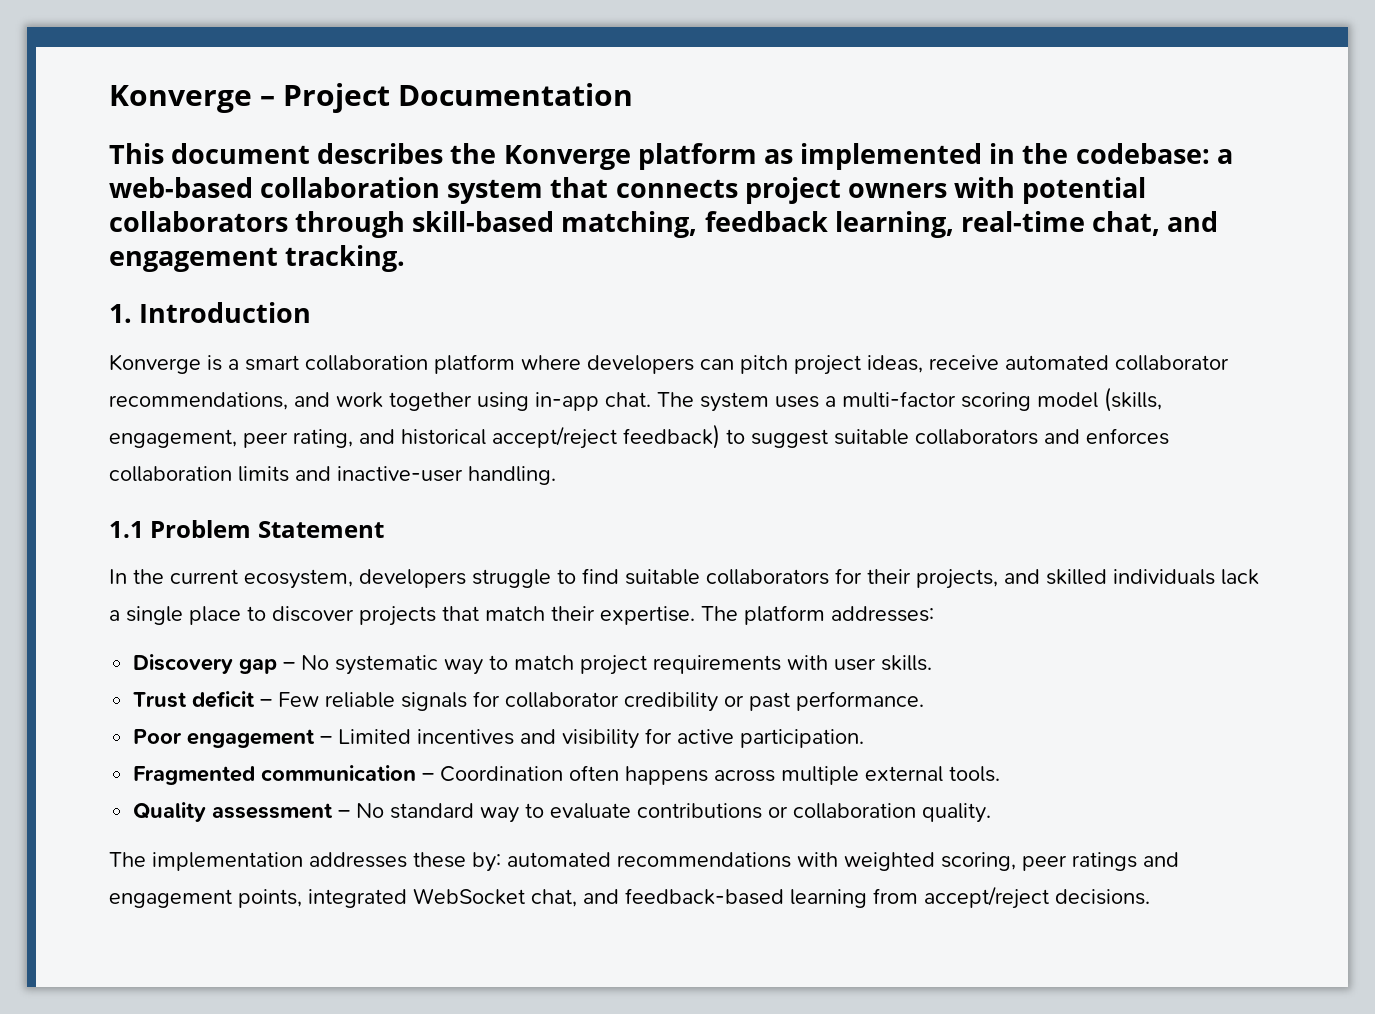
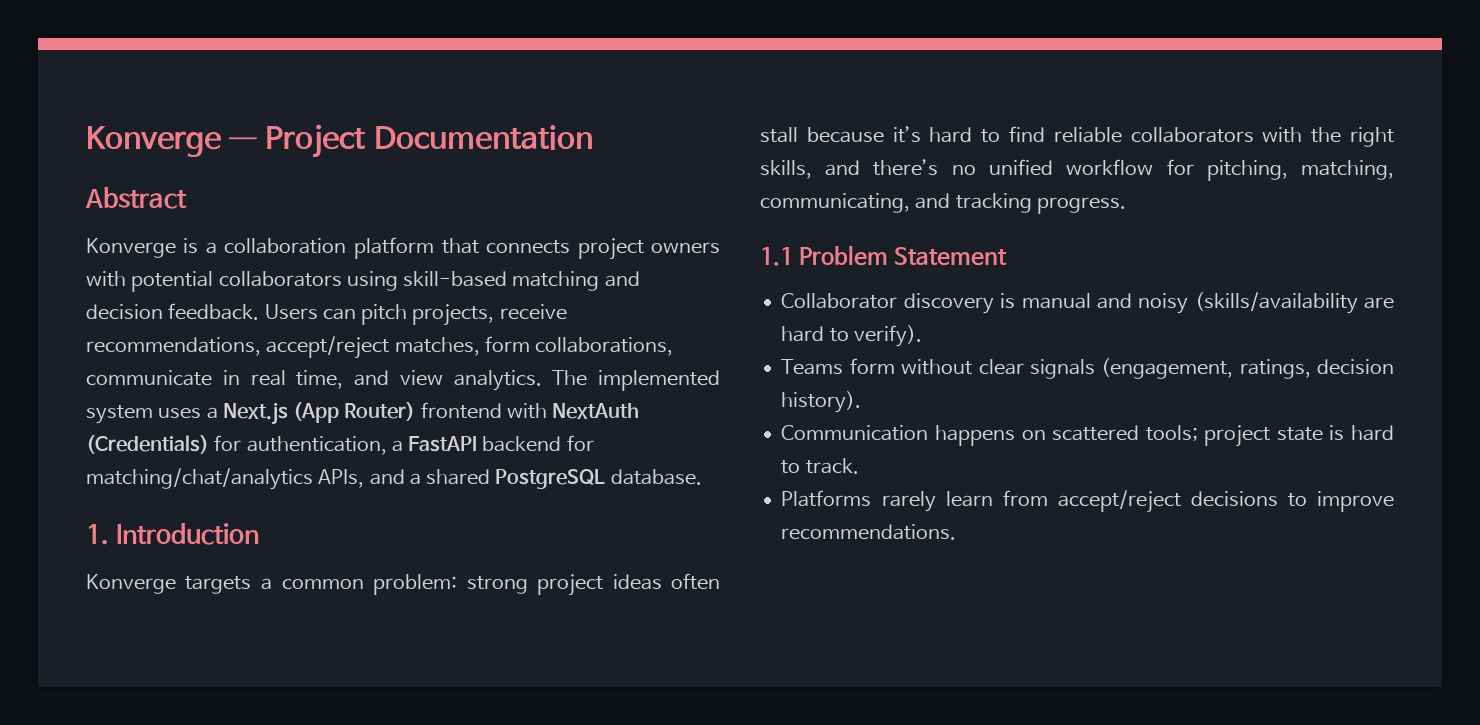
[109,85,275,113] Konverge – -> [86,126,258,157] Konverge —
[109,143,1233,170] [109,177,544,204] This document describes the Konverge platform as implemented in the codebase: a web-based collaboration system -> [85,187,187,209] [86,237,434,259] Abstract // Konverge is a collaboration platform
[295,211,1219,238] [109,245,406,272] [109,302,312,323] [109,354,1229,375] [109,387,1162,412] [109,424,1169,449] [109,466,556,485] [109,520,384,538] [109,568,1259,589] [109,605,934,626] [133,654,933,675] [133,691,925,712] [133,728,865,749] [133,765,1001,785] [133,802,992,823] [109,852,1179,872] [109,886,1150,909] through skill-based matching, feedback learning, real-time chat, and engagement tracking. // 1. Introduction // Konverge is a smart collaboration platform where developers can pitch project ideas, receive automated collaborator recommendations, and work together using in-app chat. The system uses a multi-factor scoring model (skills, engagement, peer rating, and historical accept/reject feedback) to suggest suitable collaborators and enforces collaboration limits and inactive-user handling. // 1.1 Problem Statement // In the current ecosystem, developers struggle to find suitable collaborators for their projects, and skilled individuals lack a single place to discover projects that match their expertise. The platform addresses: // Discovery gap – No systematic way to match project requirements with user skills. // Trust deficit – Few reliable signals for collaborator credibility or past performance. // Poor engagement – Limited incentives and visibility for active participation. // Fragmented communication – Coordination often happens across multiple external tools. // Quality assessment – No standard way to evaluate contributions or collaboration quality. // The implementation addresses these by: automated recommendations with weighted scoring, peer ratings and engagement points, integrated WebSocket chat, and feedback-based learning from accept/reject decisions. -> [346,271,640,291] [86,303,567,326] [86,336,674,359] [86,370,720,391] [86,402,640,425] [86,435,594,455] [86,468,702,490] [86,523,260,545] [86,573,720,596] [760,126,1394,147] [760,159,1394,181] [760,193,1126,214] [760,245,1008,266] [781,292,1394,314] [781,325,922,347] [781,358,1394,379] [781,391,862,413] [781,425,1394,447] [781,458,859,474] [781,490,1394,513] [781,524,957,540] using skill-based matching and decision feedback. Users can pitch projects, receive recommendations, accept/reject matches, form collaborations, communicate in real time, and view analytics. The implemented system uses a Next.js (App Router) frontend with NextAuth (Credentials) for authentication, a FastAPI backend for matching/chat/analytics APIs, and a shared PostgreSQL database. // 1. Introduction // Konverge targets a common problem: strong project ideas often stall because it’s hard to find reliable collaborators with the right skills, and there’s no unified workflow for pitching, matching, communicating, and tracking progress. // 1.1 Problem Statement // Collaborator discovery is manual and noisy (skills/availability are hard to verify). // Teams form without clear signals (engagement, ratings, decision history). // Communication happens on scattered tools; project state is hard to track. // Platforms rarely learn from accept/reject decisions to improve recommendations.

